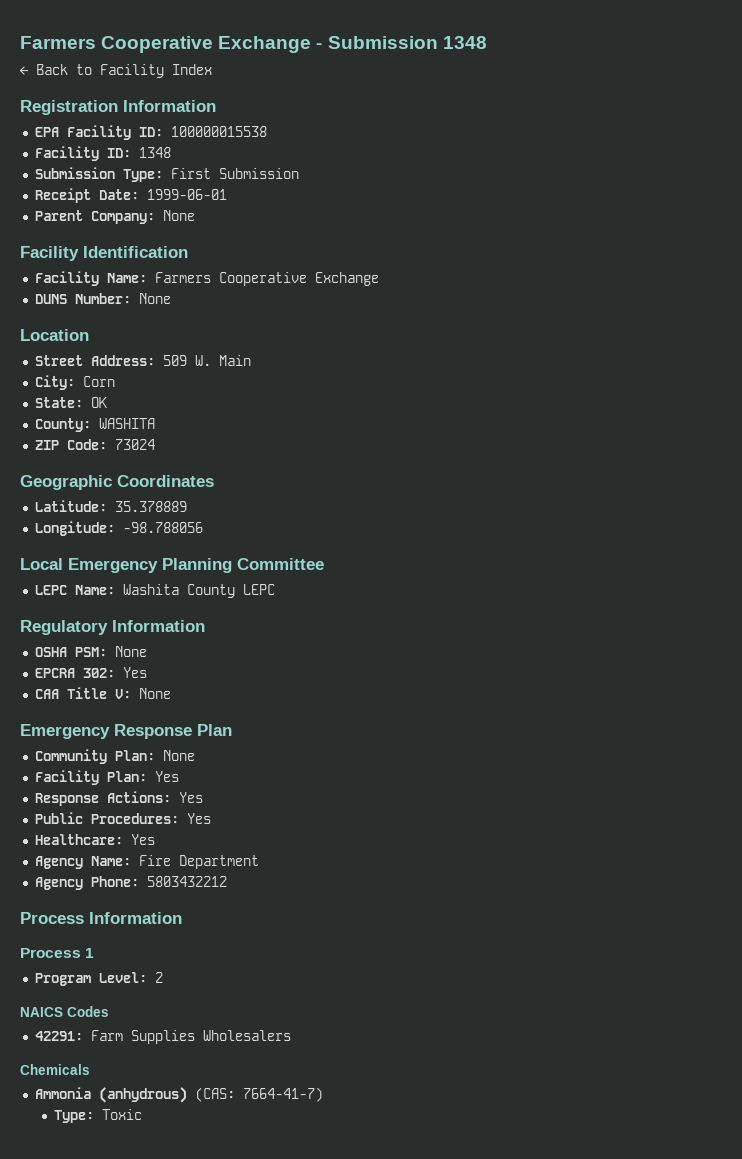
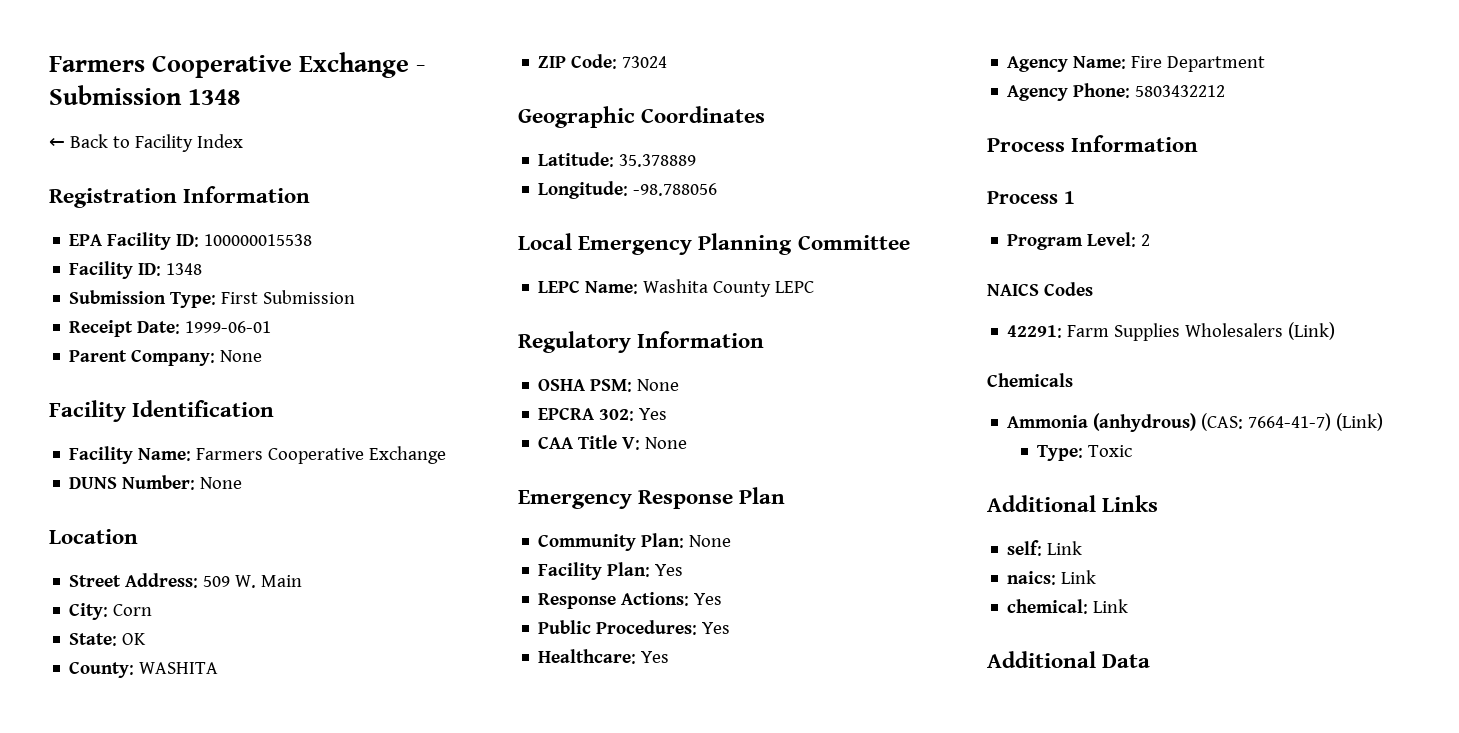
(291, 1035) none -> [1288,322,1336,340] (Link)
(323, 1094) none -> [1336,413,1384,431] (Link)
(143, 1114) none -> [987,495,1159,512] [1007,540,1083,556] [1007,570,1097,585] [1007,599,1129,614] [987,651,1151,668] // Additional Links // self: Link // naics: Link // chemical: Link // Additional Data

